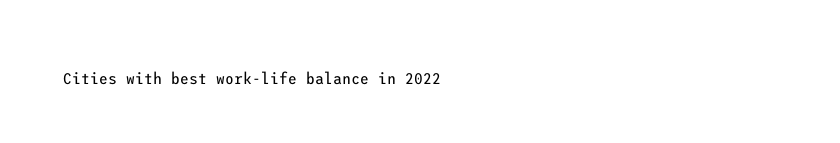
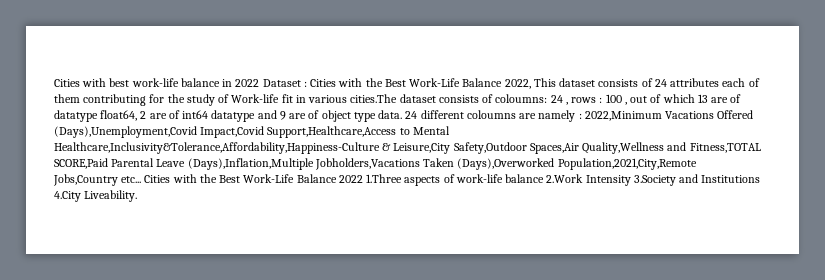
(441, 79) none -> [262,78,760,89] [54,94,742,106] [54,110,754,122] [54,126,450,138] [54,142,761,154] [54,158,697,170] [53,174,761,186] [54,190,138,202] Dataset : Cities with the Best Work-Life Balance 2022, This dataset consists of 24 attributes each of them contributing for the study of Work-life fit in various cities.The dataset consists of coloumns: 24 , rows : 100 , out of which 13 are of datatype float64, 2 are of int64 datatype and 9 are of object type data. 24 different coloumns are namely : 2022,Minimum Vacations Offered (Days),Unemployment,Covid Impact,Covid Support,Healthcare,Access to Mental Healthcare,Inclusivity&Tolerance,Affordability,Happiness-Culture & Leisure,City Safety,Outdoor Spaces,Air Quality,Wellness and Fitness,TOTAL SCORE,Paid Parental Leave (Days),Inflation,Multiple Jobholders,Vacations Taken (Days),Overworked Population,2021,City,Remote Jobs,Country etc... Cities with the Best Work-Life Balance 2022 1.Three aspects of work-life balance 2.Work Intensity 3.Society and Institutions 4.City Liveability.

